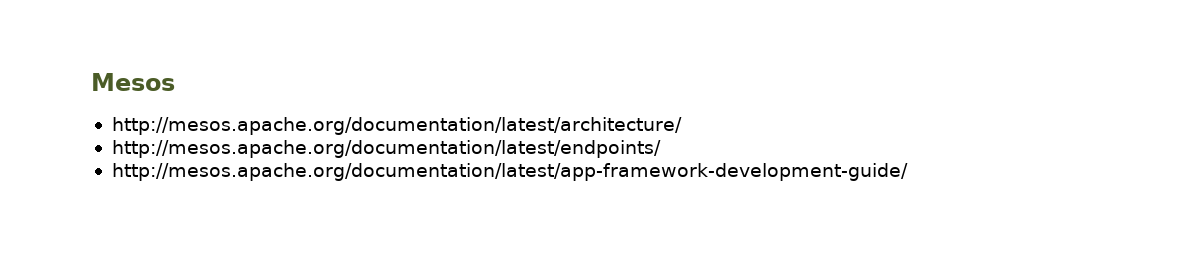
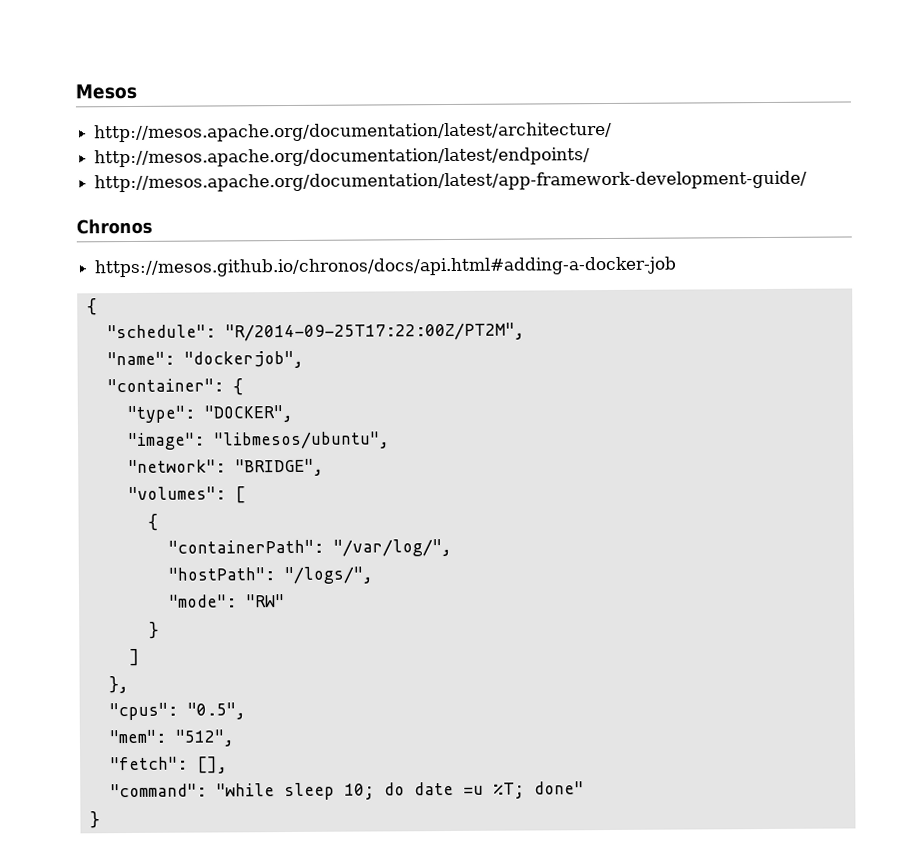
(908, 172) none -> [76,218,153,235] [94,256,678,278] [86,298,97,316] [106,322,525,342] [106,350,304,369] [106,378,243,396] [126,404,293,424] [127,431,390,451] [127,458,324,477] [127,486,246,504] [147,513,158,531] [167,538,452,557] [167,566,373,585] [168,594,285,608] [148,621,159,639] [128,648,140,667] [108,676,129,694] [108,702,246,721] [108,729,234,747] [109,756,228,774] [109,781,584,801] [89,811,100,829] // Chronos // https://mesos.github.io/chronos/docs/api.html#adding-a-docker-job // { // "schedule": "R/2014-09-25T17:22:00Z/PT2M", // "name": "dockerjob", // "container": { // "type": "DOCKER", // "image": "libmesos/ubuntu", // "network": "BRIDGE", // "volumes": [ // { // "containerPath": "/var/log/", // "hostPath": "/logs/", // "mode": "RW" // } // ] // }, // "cpus": "0.5", // "mem": "512", // "fetch": [], // "command": "while sleep 10; do date =u %T; done" // }

